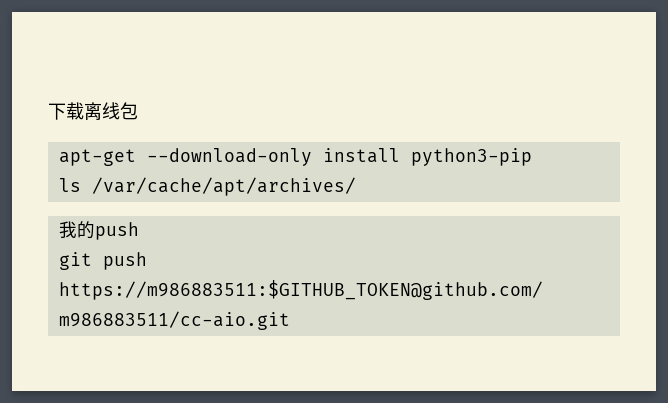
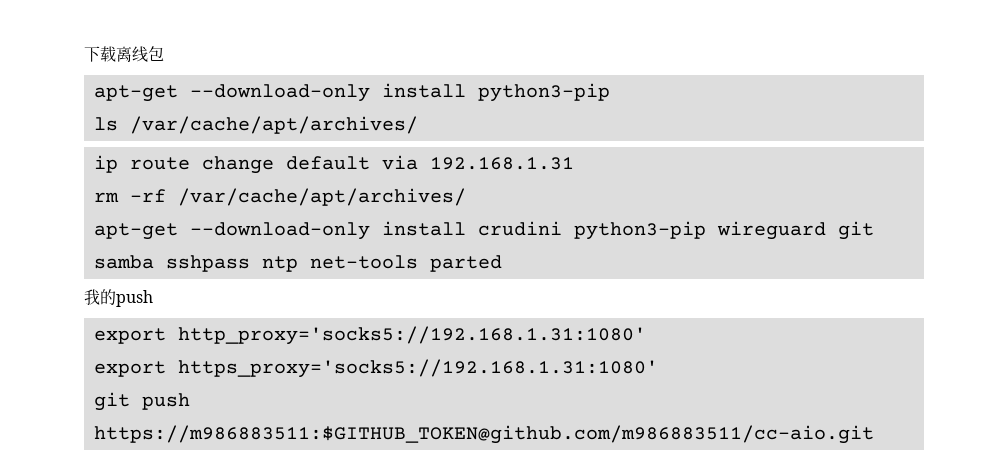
[58,221,139,240] 我的push -> [93,155,574,174] [93,188,466,206] [93,221,874,240] [93,255,502,272] [84,289,153,307] [93,326,646,345] [93,359,658,378] ip route change default via 192.168.1.31 // rm -rf /var/cache/apt/archives/ // apt-get --download-only install crudini python3-pip wireguard git samba sshpass ntp net-tools parted // 我的push // export http_proxy='socks5://192.168.1.31:1080' // export https_proxy='socks5://192.168.1.31:1080'

